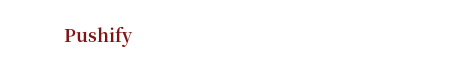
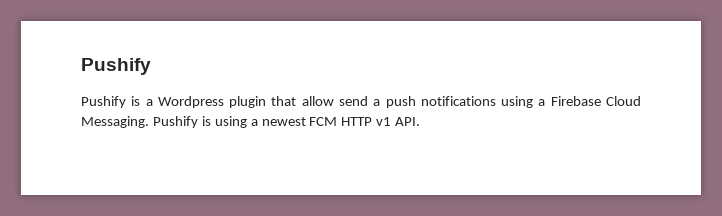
[64,26,133,47] Pushify -> [81,58,151,75] [81,96,641,108] [81,116,421,128] Pushify // Pushify is a Wordpress plugin that allow send a push notifications using a Firebase Cloud Messaging. Pushify is using a newest FCM HTTP v1 API.

